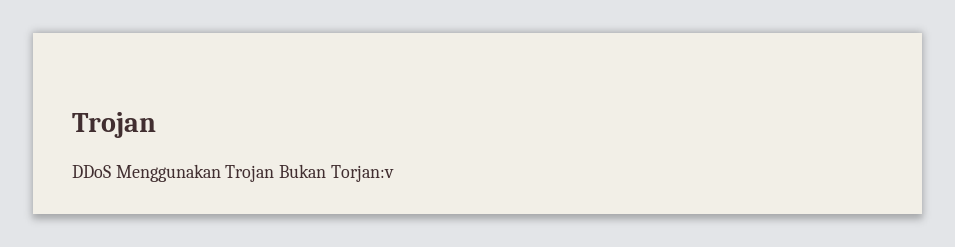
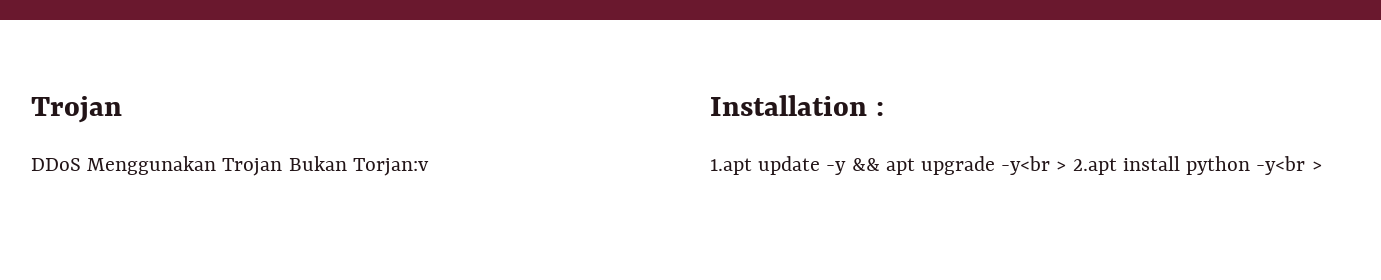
(394, 173) none -> [710,95,884,116] [710,156,1322,175] // Installation : // 1.apt update -y && apt upgrade -y<br > 2.apt install python -y<br >

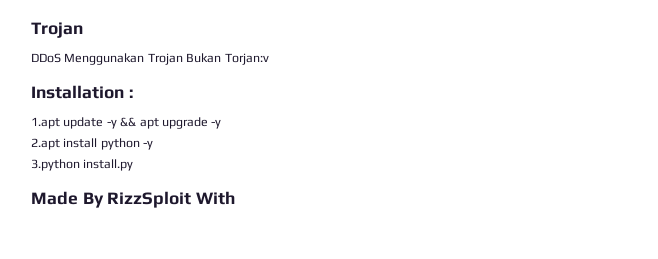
[1001,156,1067,175] -y<br > -> [211,119,222,129] -y //
[1256,156,1322,175] -y<br > -> [143,140,154,150] [31,159,134,171] [31,191,236,208] -y // 3.python install.py // Made By RizzSploit With

